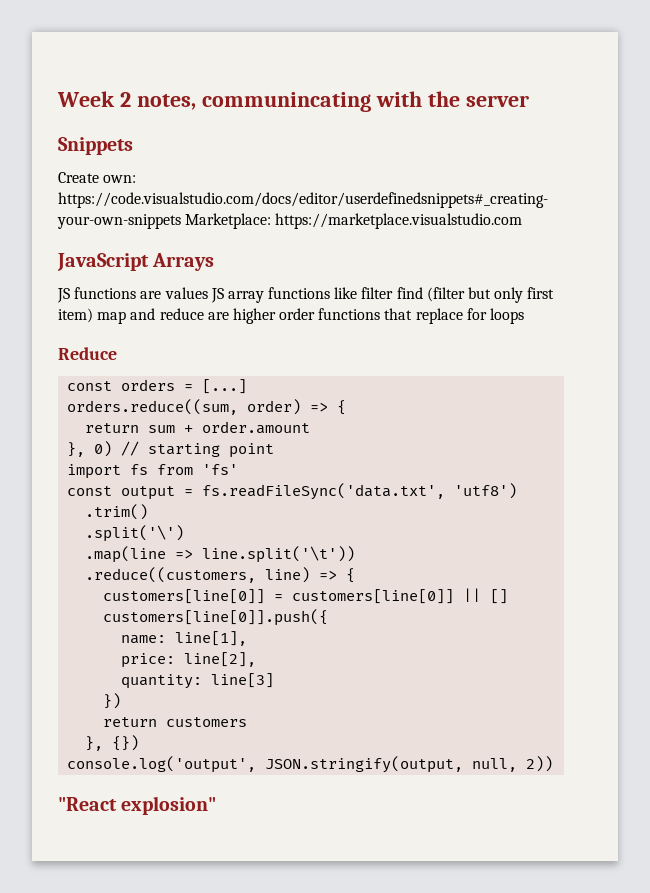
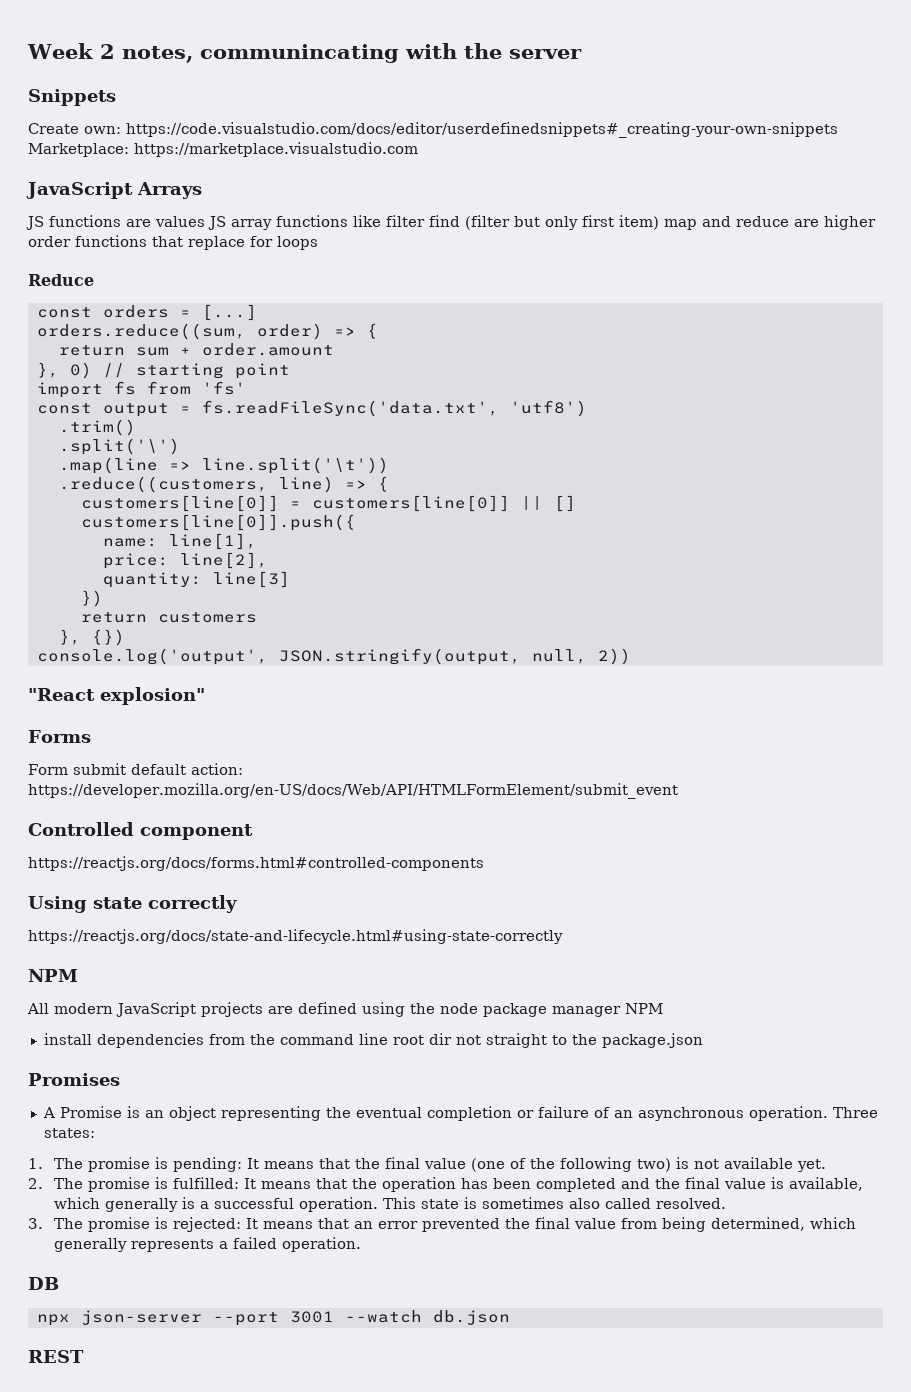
(217, 805) none -> [28,730,91,743] [28,763,243,775] [28,783,678,799] [28,822,253,840] [28,856,484,871] [28,895,237,913] [28,929,563,944] [28,969,78,982] [27,1002,663,1017] [43,1033,703,1048] [28,1073,120,1086] [42,1106,878,1121] [43,1128,95,1138] [28,1157,826,1172] [28,1177,863,1192] [53,1197,726,1212] [28,1217,856,1232] [53,1237,361,1252] [28,1277,59,1290] [36,1310,510,1326] [28,1350,84,1363] // Forms // Form submit default action: https://developer.mozilla.org/en-US/docs/Web/API/HTMLFormElement/submit_event // Controlled component // https://reactjs.org/docs/forms.html#controlled-components // Using state correctly // https://reactjs.org/docs/state-and-lifecycle.html#using-state-correctly // NPM // All modern JavaScript projects are defined using the node package manager NPM // install dependencies from the command line root dir not straight to the package.json // Promises // A Promise is an object representing the eventual completion or failure of an asynchronous operation. Three states: // 1. The promise is pending: It means that the final value (one of the following two) is not available yet. // 2. The promise is fulfilled: It means that the operation has been completed and the final value is available, which generally is a successful operation. This state is sometimes also called resolved. // 3. The promise is rejected: It means that an error prevented the final value from being determined, which generally represents a failed operation. // DB // npx json-server --port 3001 --watch db.json // REST

